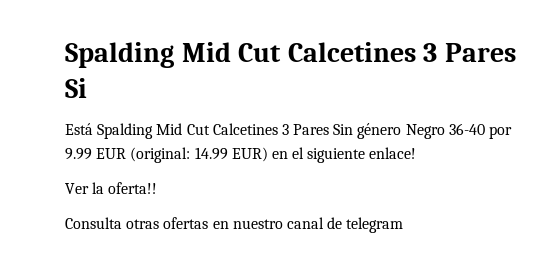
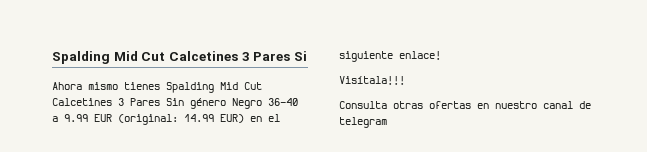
[65,123,93,135] Está -> [52,82,160,90] Ahora mismo tienes
[489,126,513,139] por -> [52,116,58,122] a
[65,182,158,194] Ver la oferta!! -> [339,76,405,85] Visítala!!!

